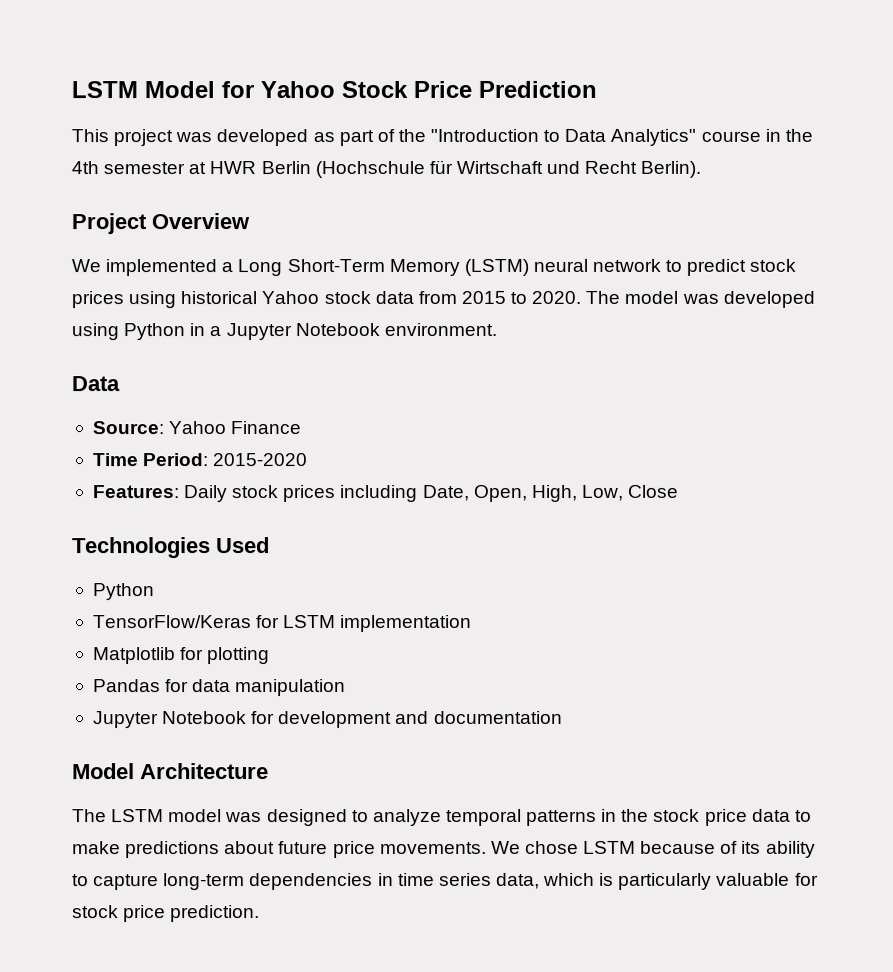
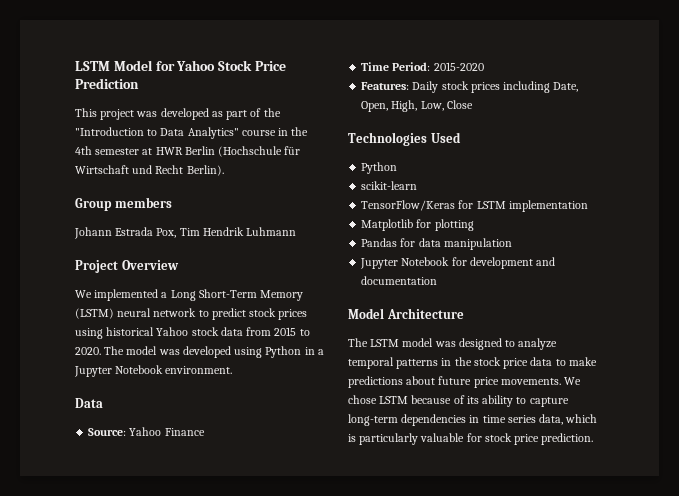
(702, 169) none -> [75,197,172,211] [74,227,297,239] // Group members // Johann Estrada Pox, Tim Hendrik Luhmann
(155, 592) none -> [361,181,418,190] // scikit-learn

